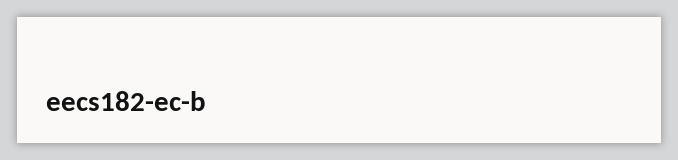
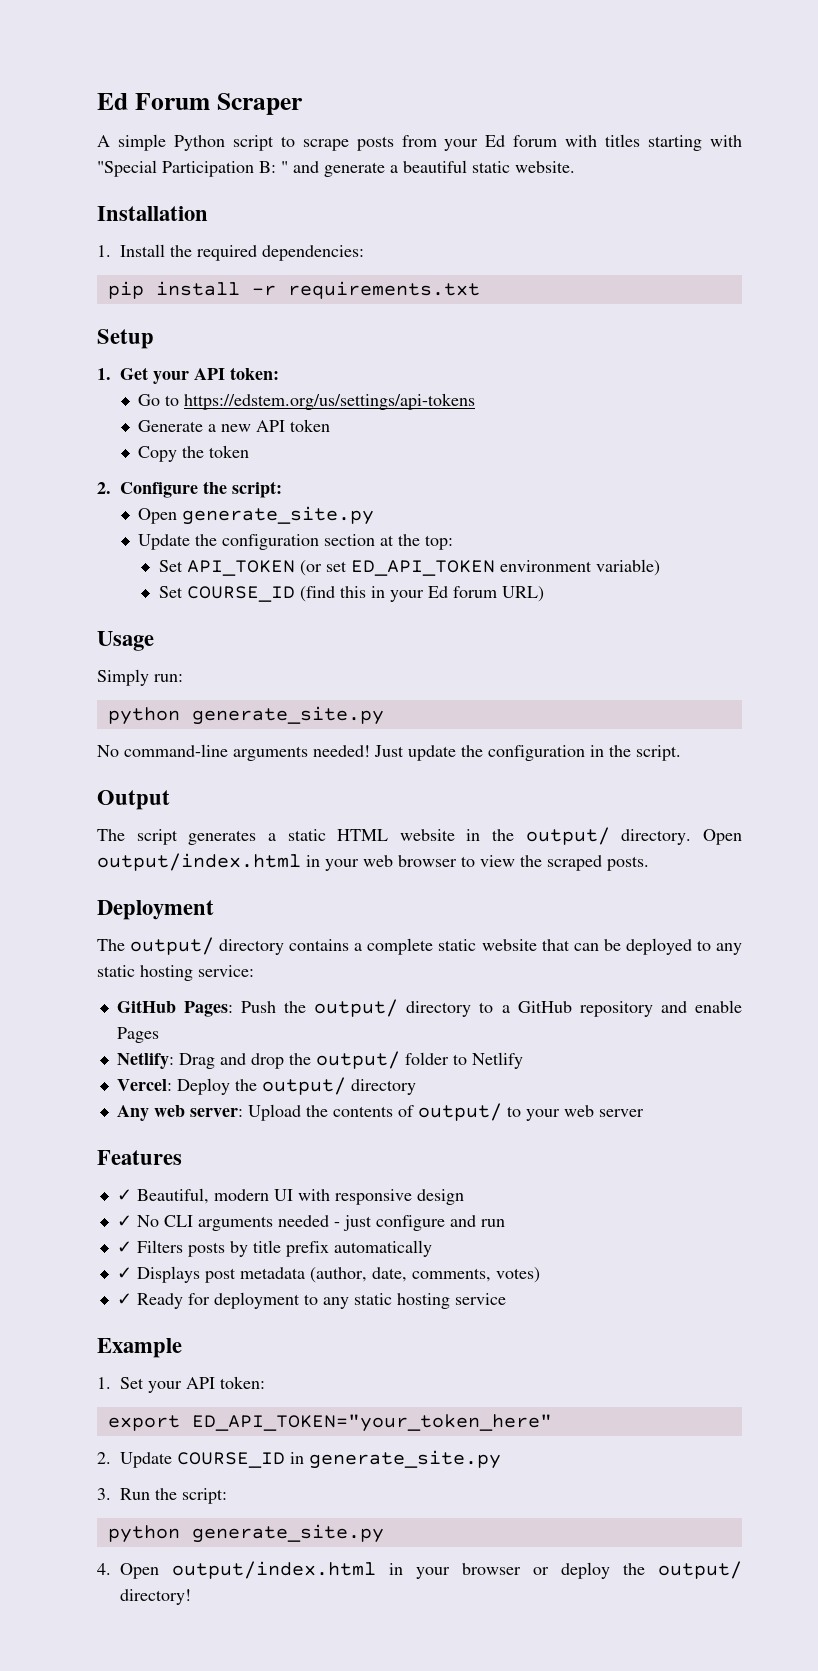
[46,91,206,111] eecs182-ec-b -> [97,93,303,115] [97,134,743,151] [97,160,575,177] [97,206,208,221] [97,244,364,261] [107,281,480,299] [97,329,154,349] [97,367,279,384] [137,393,475,410] [137,419,330,432] [137,445,249,462] [97,481,282,498] [137,506,374,525] [137,534,453,550] [158,559,660,576] [158,586,544,602] [97,631,154,651] [97,669,183,686] [107,706,384,725] [97,744,681,761] [97,790,170,810] [97,827,742,845] [97,853,649,871] [97,900,214,920] [97,937,743,955] [97,965,254,981] [116,999,743,1017] [116,1027,159,1043] [116,1051,523,1069] [116,1077,416,1095] [116,1103,644,1121] [97,1150,182,1165] [116,1188,464,1205] [116,1215,505,1231] [116,1240,432,1257] [116,1266,540,1283] [116,1292,506,1309] [97,1338,182,1358] [97,1376,265,1393] [107,1414,552,1432] [97,1450,501,1469] [97,1488,227,1504] [107,1524,384,1543] [97,1561,742,1579] [120,1589,191,1605] Ed Forum Scraper // A simple Python script to scrape posts from your Ed forum with titles starting with "Special Participation B: " and generate a beautiful static website. // Installation // 1. Install the required dependencies: // pip install -r requirements.txt // Setup // 1. Get your API token: // Go to https://edstem.org/us/settings/api-tokens // Generate a new API token // Copy the token // 2. Configure the script: // Open generate_site.py // Update the configuration section at the top: // Set API_TOKEN (or set ED_API_TOKEN environment variable) // Set COURSE_ID (find this in your Ed forum URL) // Usage // Simply run: // python generate_site.py // No command-line arguments needed! Just update the configuration in the script. // Output // The script generates a static HTML website in the output/ directory. Open output/index.html in your web browser to view the scraped posts. // Deployment // The output/ directory contains a complete static website that can be deployed to any static hosting service: // GitHub Pages: Push the output/ directory to a GitHub repository and enable Pages // Netlify: Drag and drop the output/ folder to Netlify // Vercel: Deploy the output/ directory // Any web server: Upload the contents of output/ to your web server // Features // ✓ Beautiful, modern UI with responsive design // ✓ No CLI arguments needed - just configure and run // ✓ Filters posts by title prefix automatically // ✓ Displays post metadata (author, date, comments, votes) // ✓ Ready for deployment to any static hosting service // Example // 1. Set your API token: // export ED_API_TOKEN="your_token_here" // 2. Update COURSE_ID in generate_site.py // 3. Run the script: // python generate_site.py // 4. Open output/index.html in your browser or deploy the output/ directory!

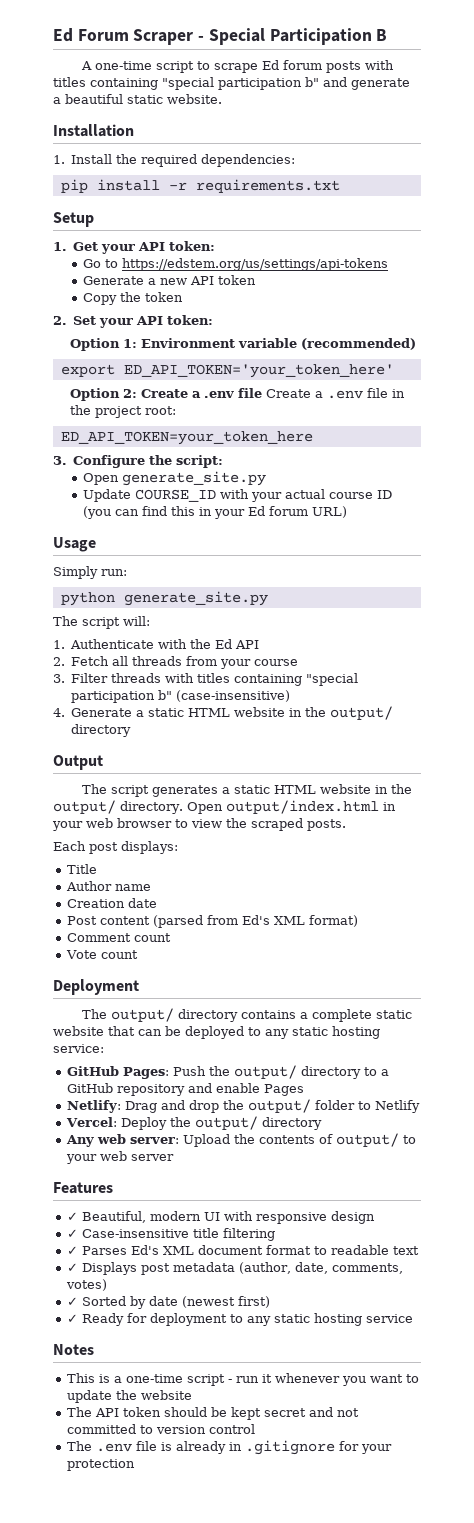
(303, 104) none -> [198,28,388,45] - Special Participation B
[117,134,225,151] simple Python -> [95,61,153,70] one-time
[356,134,743,151] [97,160,288,177] posts from your Ed forum with titles starting with "Special Participation B: " -> [262,60,395,73] [53,77,319,90] Ed forum posts with titles containing "special participation b"
(111, 488) none -> [73,315,214,328] [69,338,416,351] [60,364,394,378] [69,388,405,401] [69,405,176,418] [60,431,313,445] [53,456,67,465] Set your API token: // Option 1: Environment variable (recommended) // export ED_API_TOKEN='your_token_here' // Option 2: Create a .env file Create a .env file in the project root: // ED_API_TOKEN=your_token_here // 3.
[194,534,453,550] [158,559,660,576] [158,586,335,602] the configuration section at the top: // Set API_TOKEN (or set ED_API_TOKEN environment variable) // Set COURSE_ID (find -> [135,489,393,502] [83,506,168,519] COURSE_ID with your actual course ID (you can find
[97,744,681,761] No command-line arguments needed! Just update the configuration in the script. -> [53,616,150,629] [53,639,260,649] [53,656,299,669] [53,673,359,686] [71,690,291,703] [53,706,394,720] [71,724,132,737] The script will: // 1. Authenticate with the Ed API // 2. Fetch all threads from your course // 3. Filter threads with titles containing "special participation b" (case-insensitive) // 4. Generate a static HTML website in the output/ directory
(649, 863) none -> [53,841,178,854] [66,864,97,874] [65,881,151,891] [66,898,157,908] [66,915,358,928] [66,933,171,942] [65,950,138,959] // Each post displays: // Title // Author name // Creation date // Post content (parsed from Ed's XML format) // Comment count // Vote count
[136,1215,505,1231] [116,1240,432,1257] No CLI arguments needed - just configure and run // ✓ Filters posts by title prefix automatically -> [81,1228,275,1241] [66,1245,419,1255] Case-insensitive title filtering // ✓ Parses Ed's XML document format to readable text
(540, 1275) none -> [66,1296,270,1309] // ✓ Sorted by date (newest first)
[97,1338,182,1358] [97,1376,265,1393] [107,1414,552,1432] [97,1450,501,1469] [97,1488,227,1504] [107,1524,384,1543] [97,1561,742,1579] [120,1589,191,1605] Example // 1. Set your API token: // export ED_API_TOKEN="your_token_here" // 2. Update COURSE_ID in generate_site.py // 3. Run the script: // python generate_site.py // 4. Open output/index.html in your browser or deploy the output/ directory! -> [53,1344,94,1355] [66,1373,419,1386] [66,1390,192,1403] [66,1407,359,1420] [66,1424,255,1434] [66,1440,392,1455] [66,1459,135,1471] Notes // This is a one-time script - run it whenever you want to update the website // The API token should be kept secret and not committed to version control // The .env file is already in .gitignore for your protection

